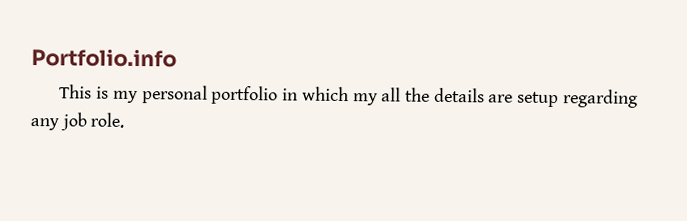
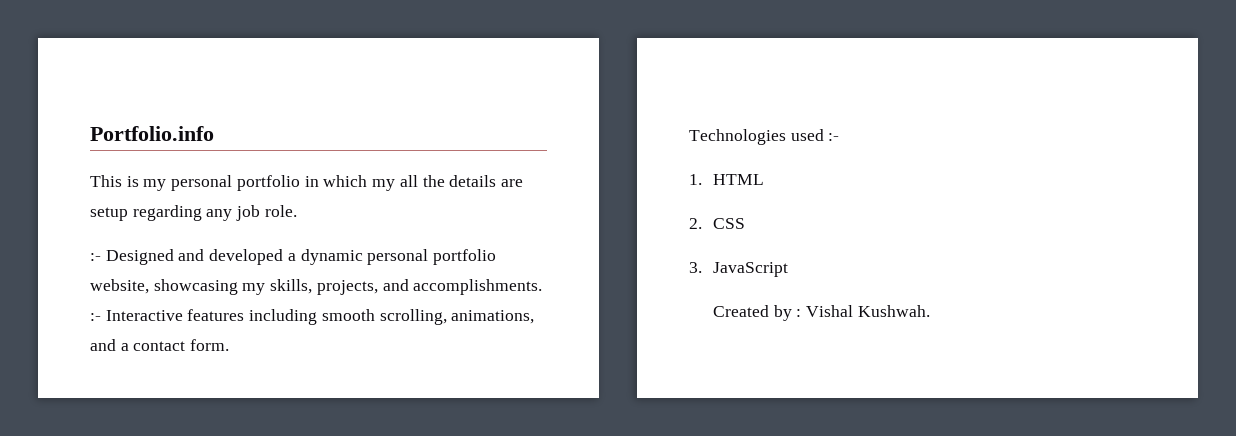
(125, 120) none -> [90,249,497,265] [90,279,543,295] [90,309,535,325] [90,339,230,351] [689,129,840,145] [689,174,764,185] [689,218,745,229] [689,262,788,277] [712,305,930,321] // :- Designed and developed a dynamic personal portfolio website, showcasing my skills, projects, and accomplishments. :- Interactive features including smooth scrolling, animations, and a contact form. // Technologies used :- // 1. HTML // 2. CSS // 3. JavaScript // Created by : Vishal Kushwah.

